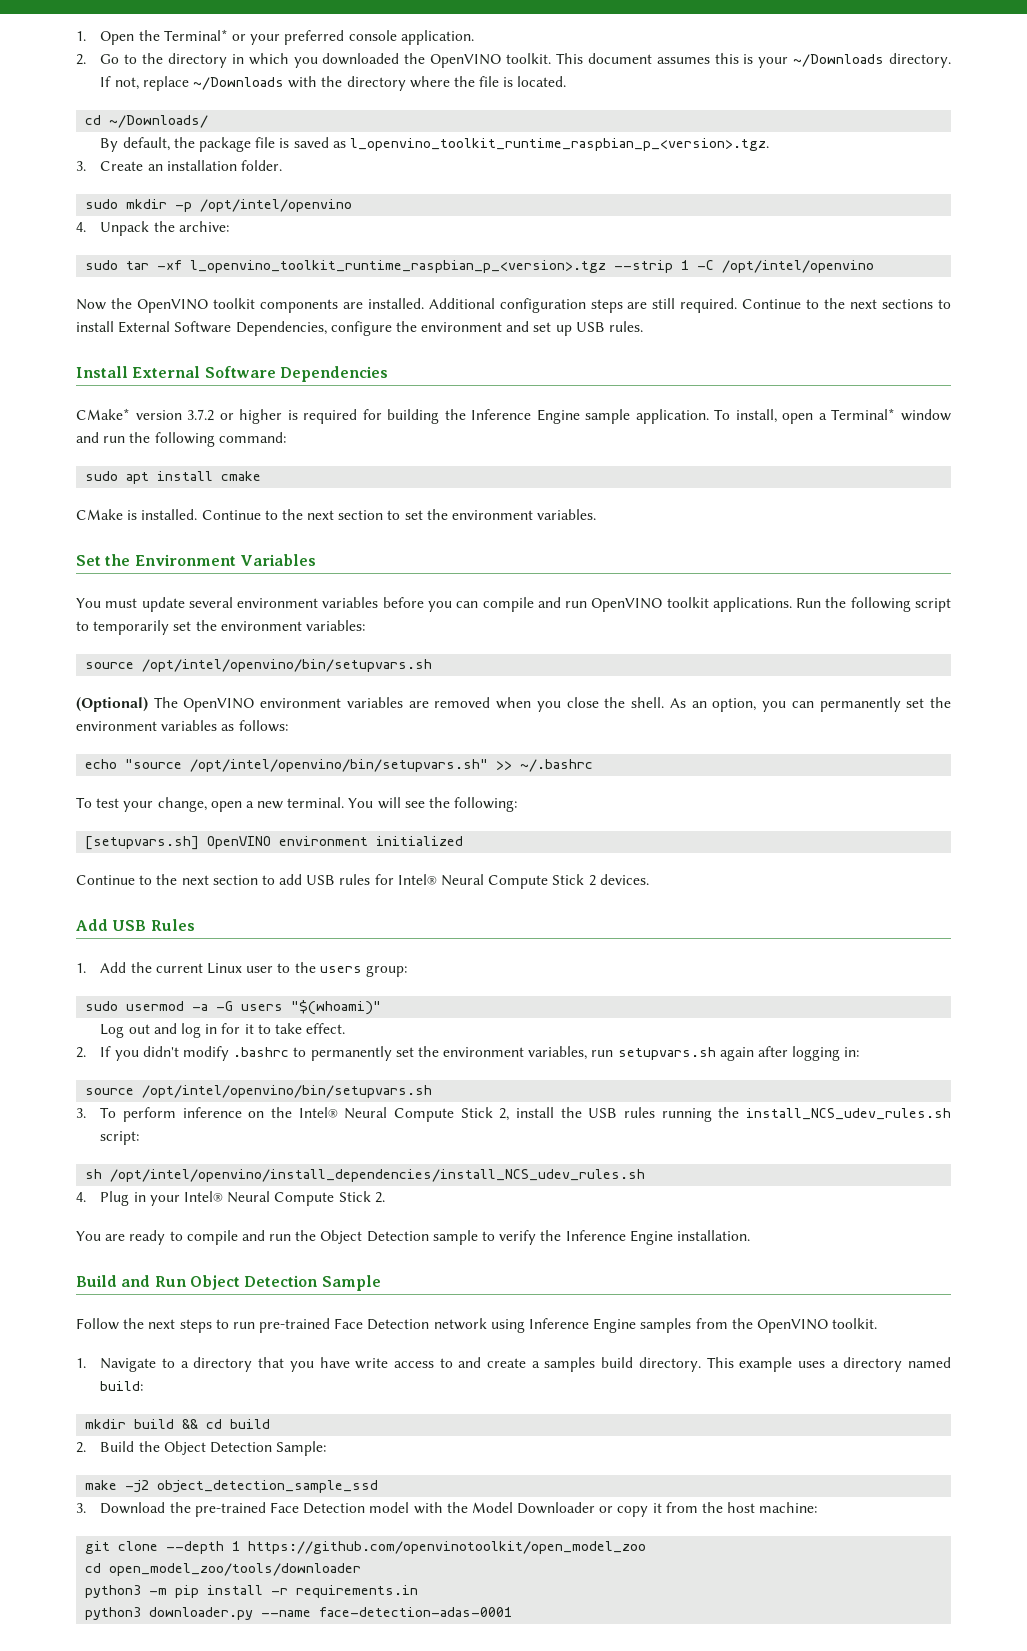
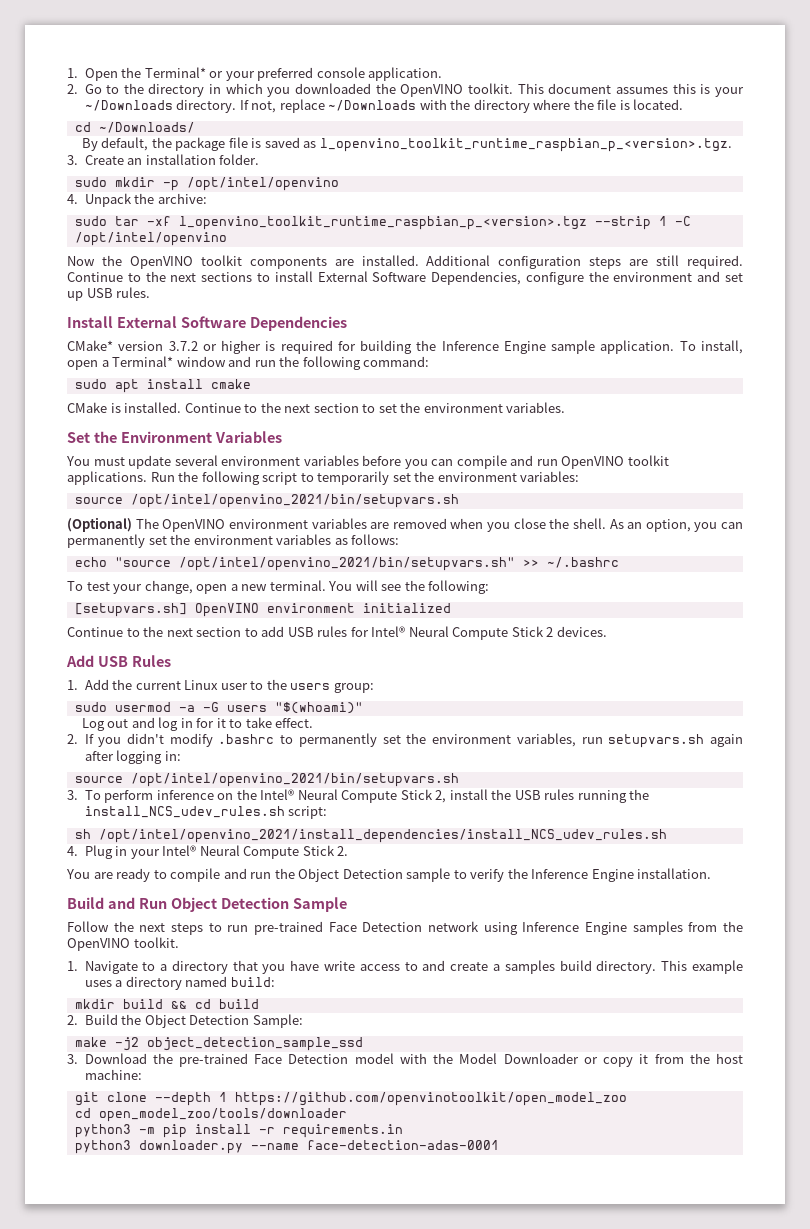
[142,659,433,672] /opt/intel/openvino/bin/setupvars.sh -> [130,494,459,508] /opt/intel/openvino_2021/bin/setupvars.sh
[190,759,489,772] /opt/intel/openvino/bin/setupvars.sh" -> [178,557,515,571] /opt/intel/openvino_2021/bin/setupvars.sh"
[142,1085,433,1098] /opt/intel/openvino/bin/setupvars.sh -> [130,773,459,787] /opt/intel/openvino_2021/bin/setupvars.sh
[110,1169,646,1182] /opt/intel/openvino/install_dependencies/install_NCS_udev_rules.sh -> [98,829,667,843] /opt/intel/openvino_2021/install_dependencies/install_NCS_udev_rules.sh

